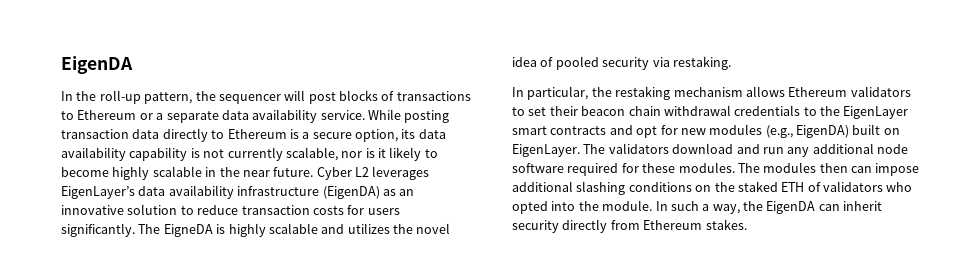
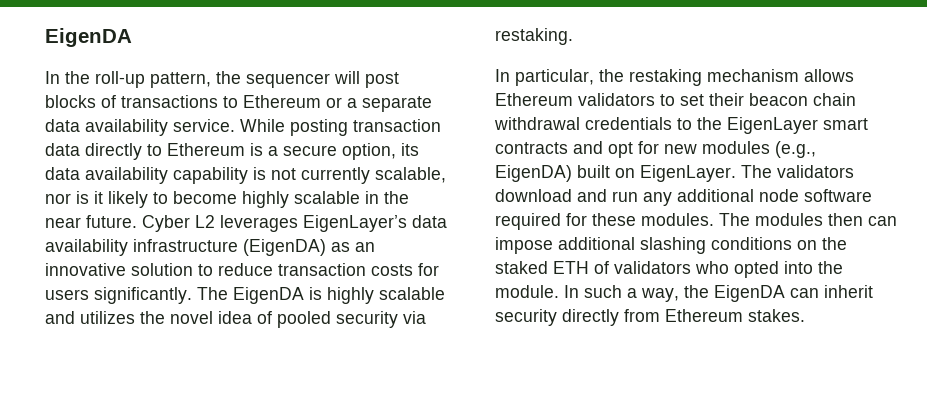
[163,224,213,237] EigneDA -> [233,287,304,304] EigenDA

